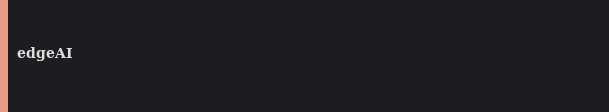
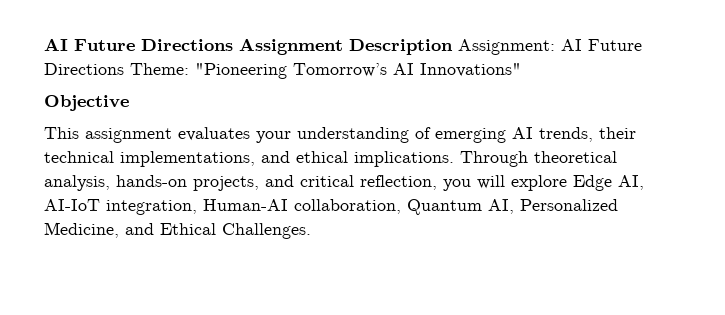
[17,47,73,61] edgeAI -> [44,38,642,55] [44,63,521,79] [44,95,129,111] [44,127,636,143] [44,151,617,167] [44,175,644,191] [44,199,618,215] [44,222,311,239] AI Future Directions Assignment Description Assignment: AI Future Directions Theme: "Pioneering Tomorrow’s AI Innovations" // Objective // This assignment evaluates your understanding of emerging AI trends, their technical implementations, and ethical implications. Through theoretical analysis, hands-on projects, and critical reflection, you will explore Edge AI, AI-IoT integration, Human-AI collaboration, Quantum AI, Personalized Medicine, and Ethical Challenges.

